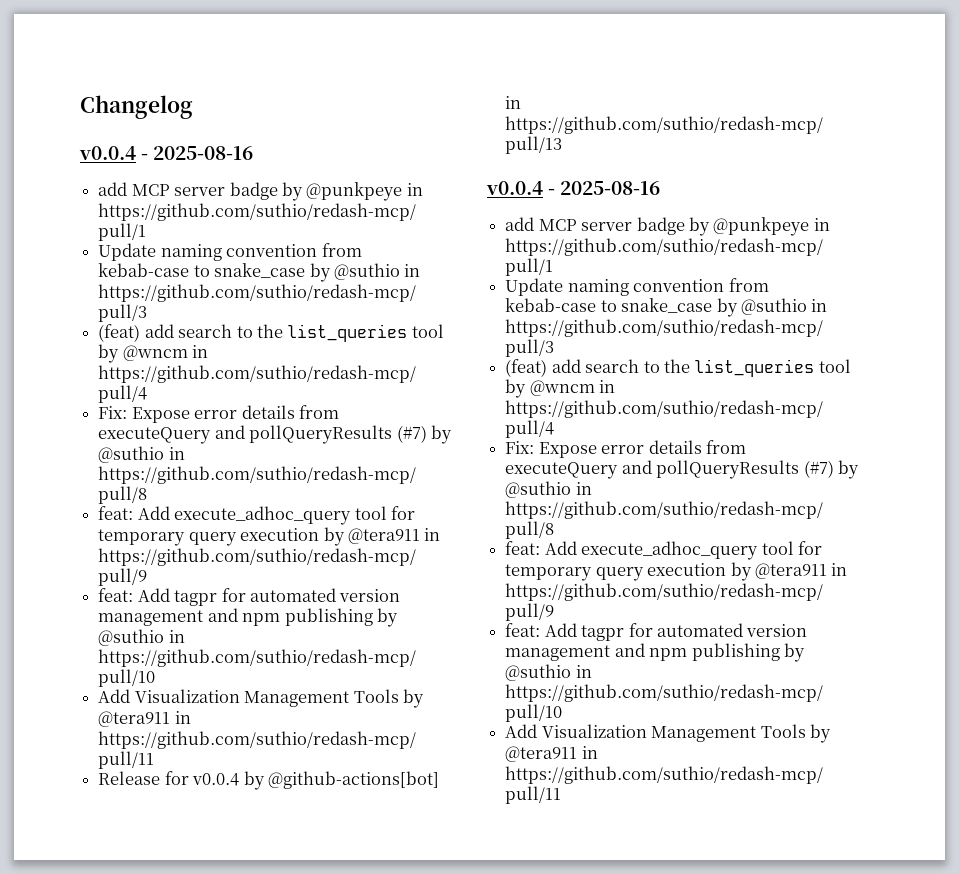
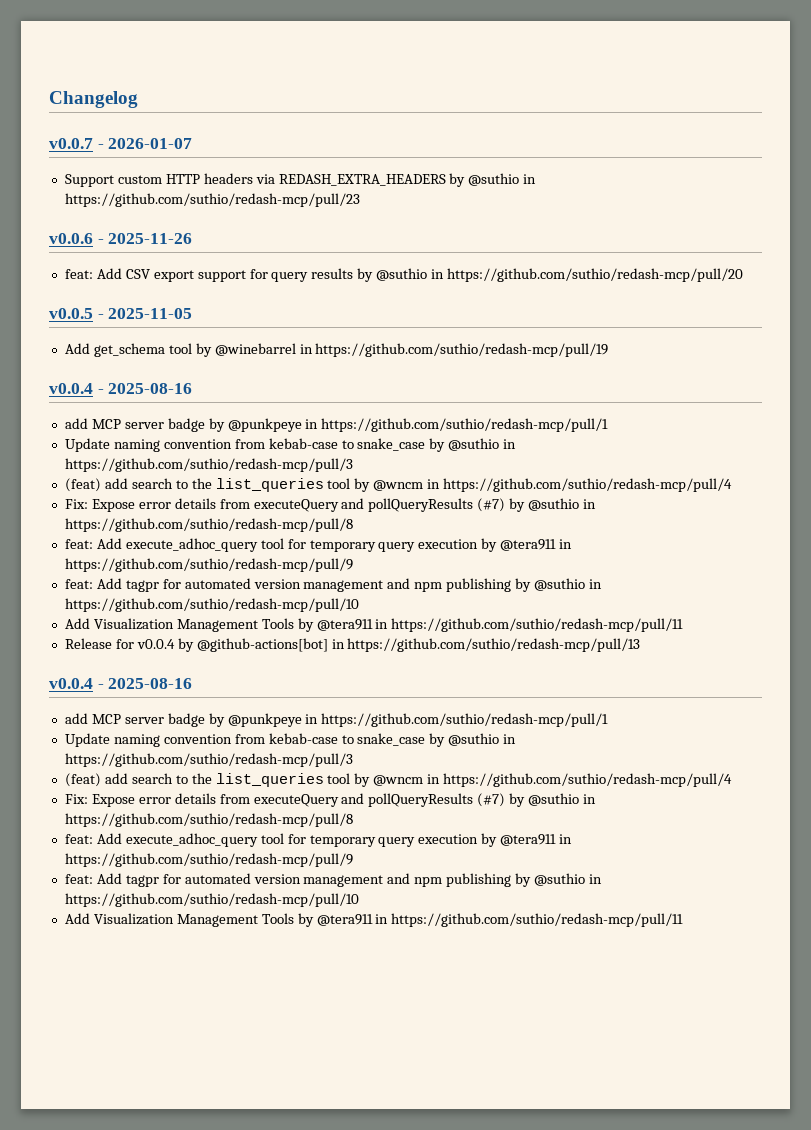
(193, 107) none -> [49,138,193,149] [64,173,537,187] [64,193,360,207] [49,233,193,244] [64,268,744,282] [49,308,193,319] [64,343,609,357] // v0.0.7 - 2026-01-07 // Support custom HTTP headers via REDASH_EXTRA_HEADERS by @suthio in https://github.com/suthio/redash-mcp/pull/23 // v0.0.6 - 2025-11-26 // feat: Add CSV export support for query results by @suthio in https://github.com/suthio/redash-mcp/pull/20 // v0.0.5 - 2025-11-05 // Add get_schema tool by @winebarrel in https://github.com/suthio/redash-mcp/pull/19

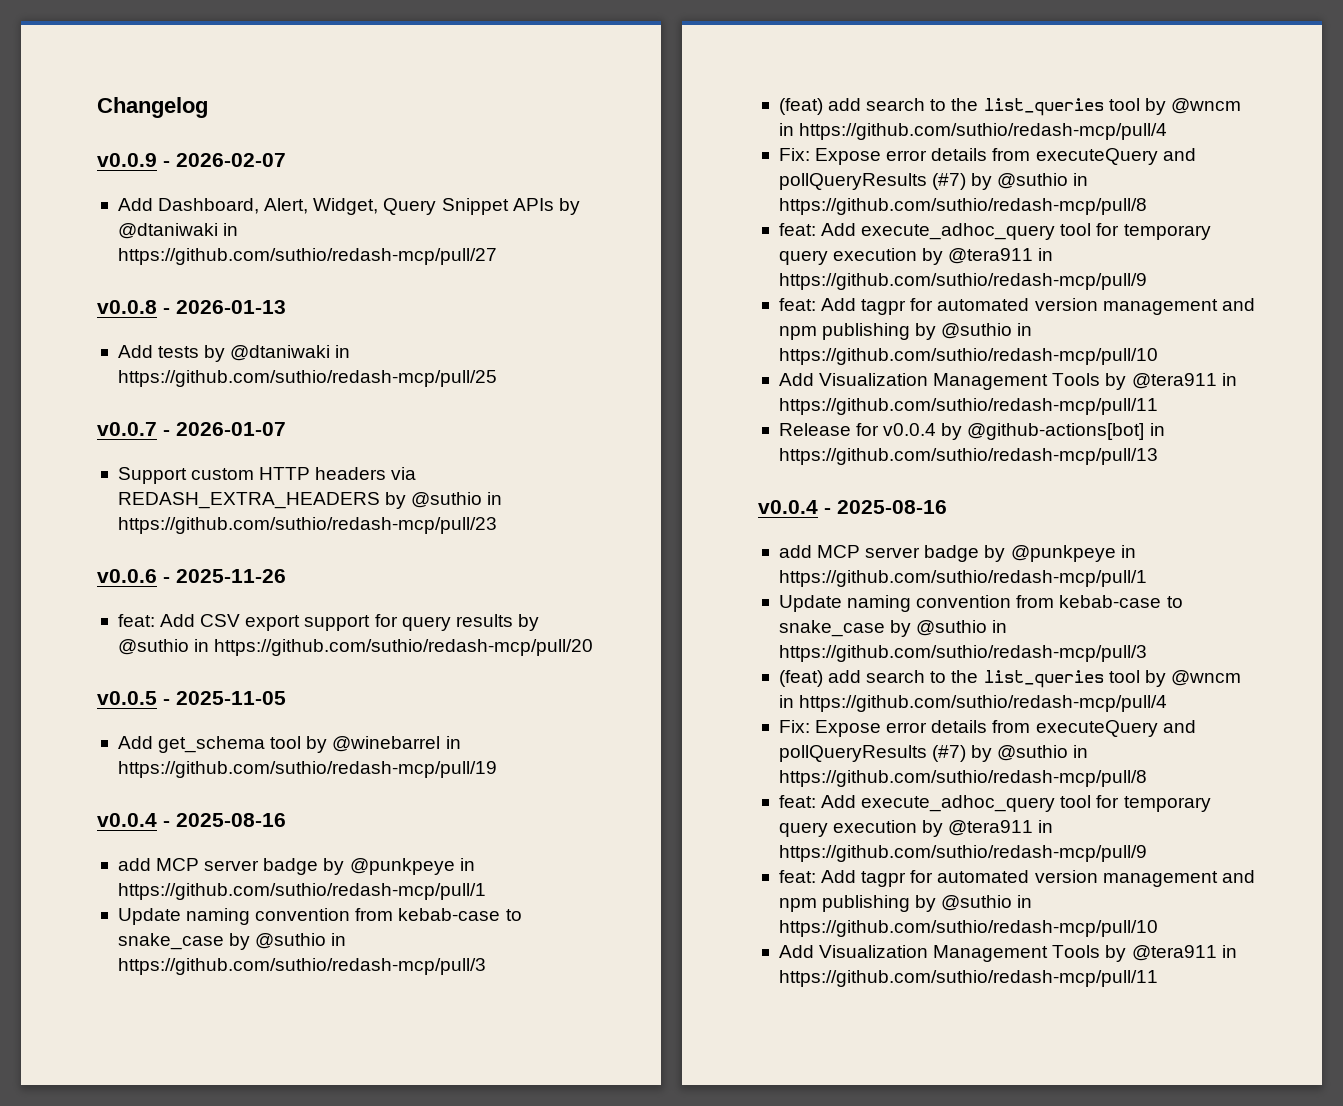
(138, 99) none -> [97,153,286,167] [117,198,580,215] [117,223,239,239] [117,248,497,265] [97,300,286,314] [117,345,351,362] [117,370,497,387] // v0.0.9 - 2026-02-07 // Add Dashboard, Alert, Widget, Query Snippet APIs by @dtaniwaki in https://github.com/suthio/redash-mcp/pull/27 // v0.0.8 - 2026-01-13 // Add tests by @dtaniwaki in https://github.com/suthio/redash-mcp/pull/25

